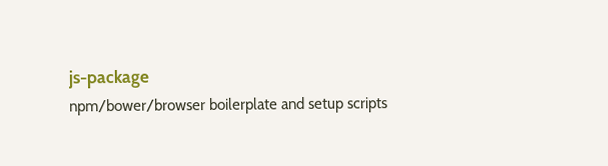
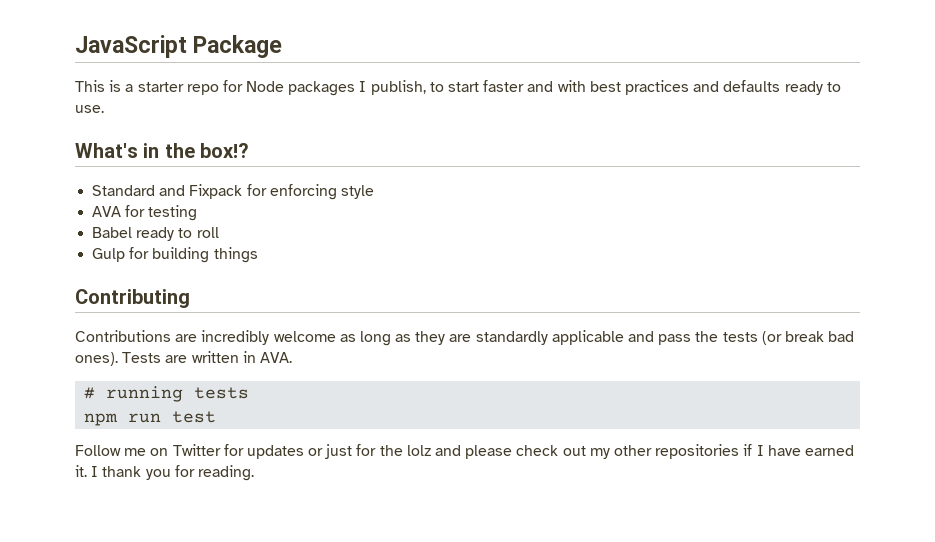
[67,69,150,89] [69,96,389,116] js-package // npm/bower/browser boilerplate and setup scripts -> [75,35,283,58] [75,80,841,96] [75,105,104,113] [75,143,250,158] [92,184,374,200] [92,205,198,221] [92,227,219,241] [92,247,258,263] [75,289,190,308] [75,330,855,346] [75,351,292,366] [84,386,250,402] [84,411,217,426] [75,444,854,459] [75,465,254,481] JavaScript Package // This is a starter repo for Node packages I publish, to start faster and with best practices and defaults ready to use. // What's in the box!? // Standard and Fixpack for enforcing style // AVA for testing // Babel ready to roll // Gulp for building things // Contributing // Contributions are incredibly welcome as long as they are standardly applicable and pass the tests (or break bad ones). Tests are written in AVA. // # running tests // npm run test // Follow me on Twitter for updates or just for the lolz and please check out my other repositories if I have earned it. I thank you for reading.

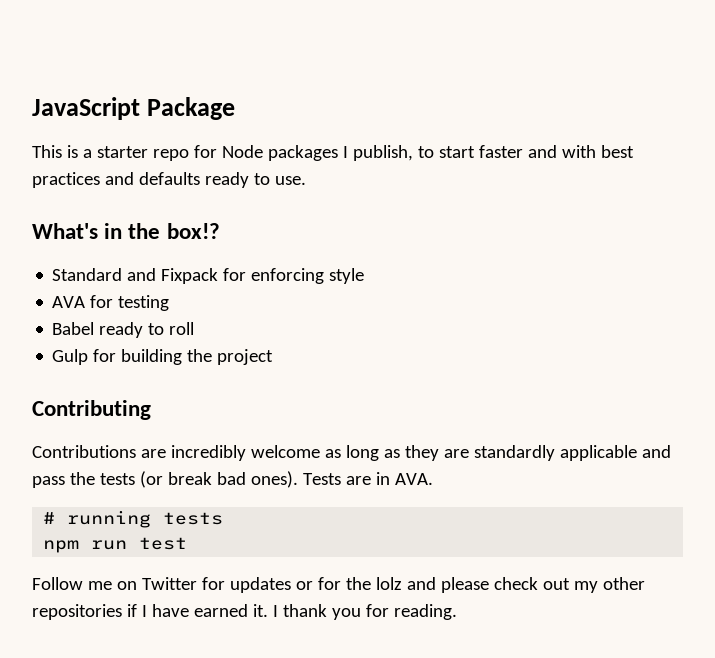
[213,247,258,263] things -> [187,349,274,365] the project
[191,351,239,363] written -> (371, 480) none
[325,444,353,459] just -> (313, 585) none

